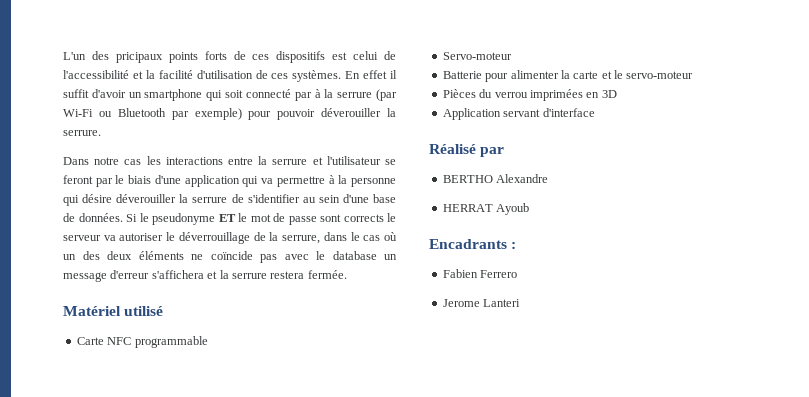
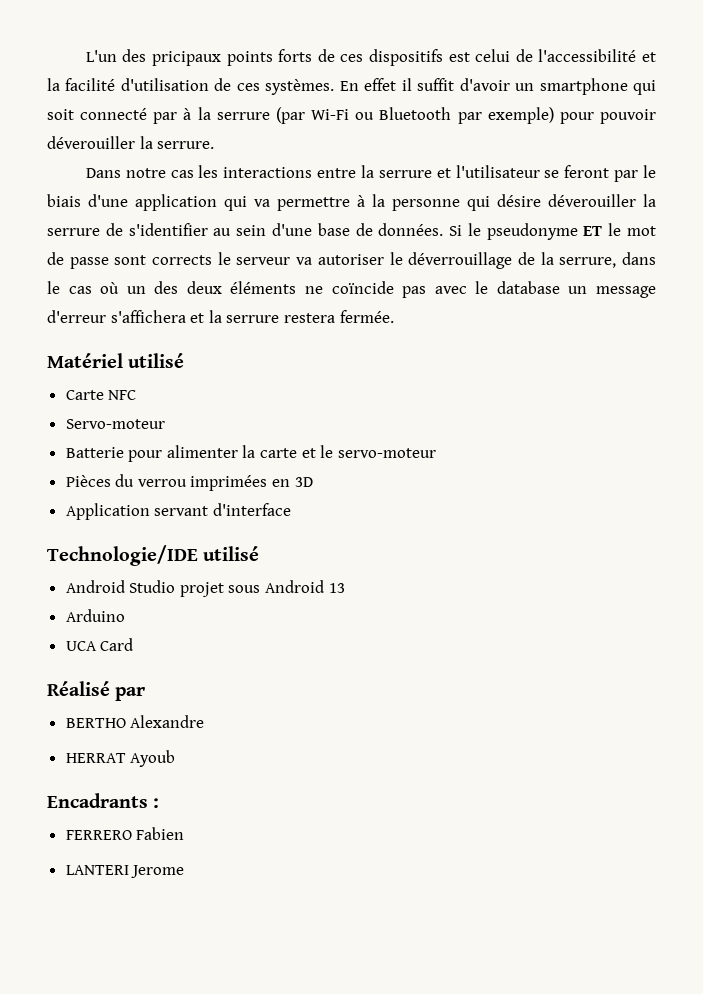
[134,336,208,348] programmable -> (137, 395) none
(595, 112) none -> [47,545,260,566] [65,580,345,597] [65,609,125,622] [65,638,134,651] // Technologie/IDE utilisé // Android Studio projet sous Android 13 // Arduino // UCA Card
(517, 245) none -> [65,830,132,840] FERRERO
[480,270,518,278] [442,299,521,307] Ferrero // Jerome Lanteri -> [65,865,185,878] // LANTERI Jerome

